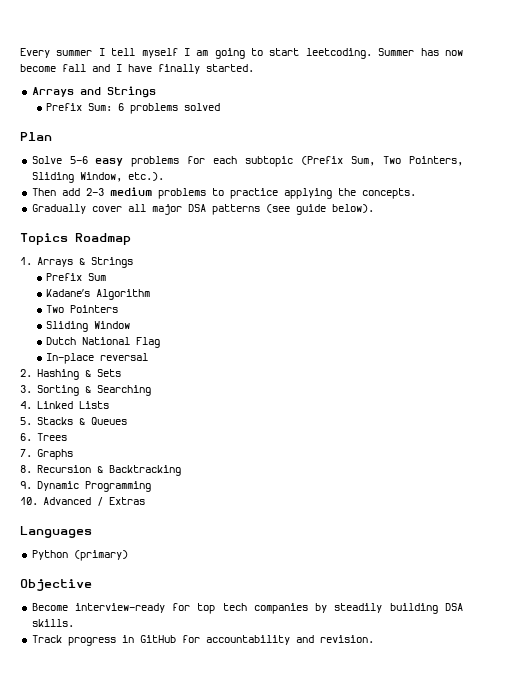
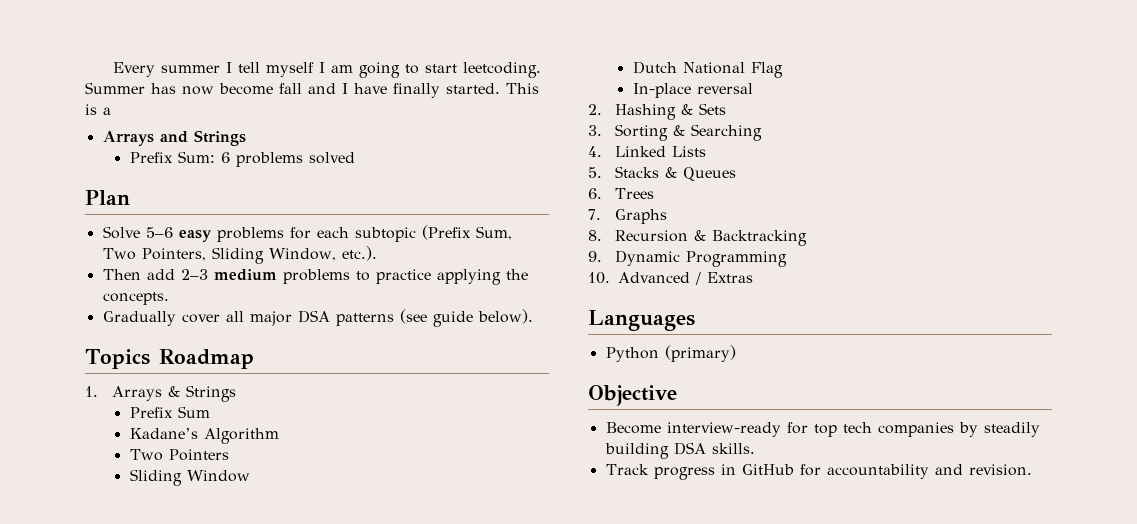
(254, 68) none -> [506,83,539,94] [85,104,111,115] This is a

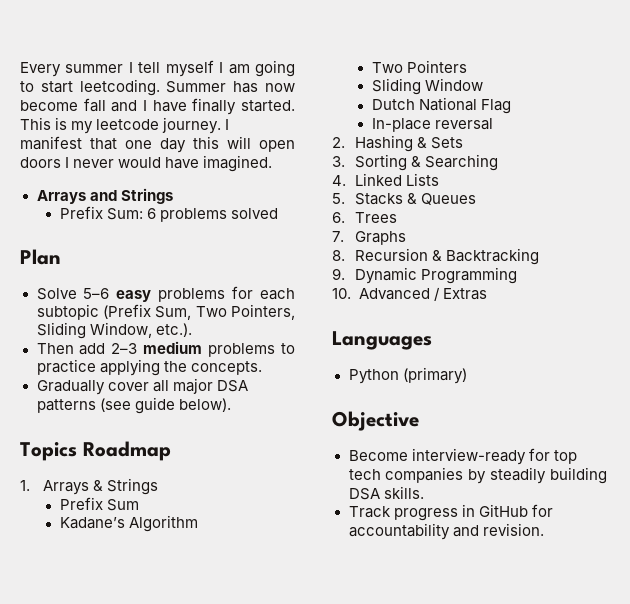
[103,107,111,115] a -> [71,117,230,134] [20,136,295,153] [20,155,273,172] my leetcode journey. I manifest that one day this will open doors I never would have imagined.

